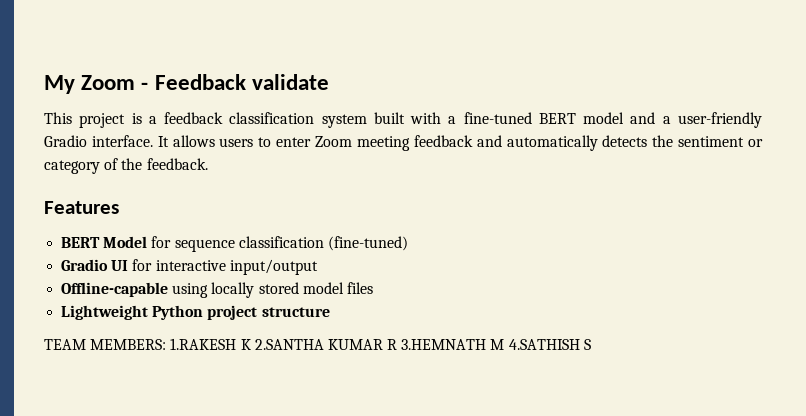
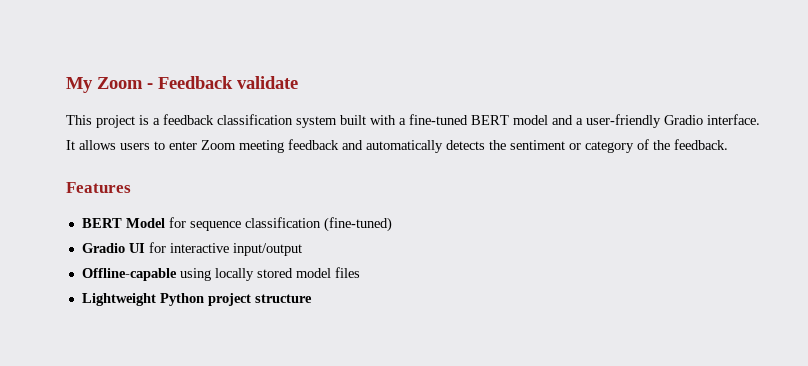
[44,338,591,350] // TEAM MEMBERS: 1.RAKESH K 2.SANTHA KUMAR R 3.HEMNATH M 4.SATHISH S -> (312, 298) none

